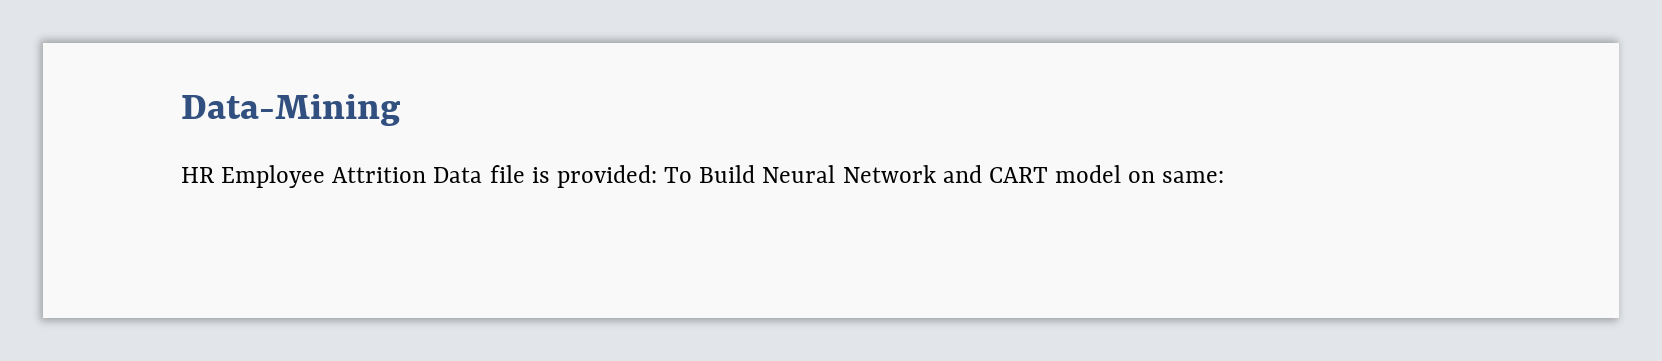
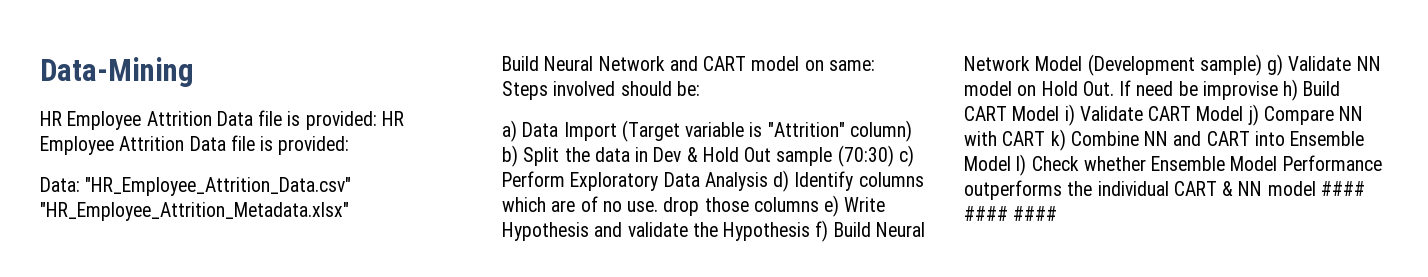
[664,167,693,183] To -> [381,111,404,126] [40,135,350,155] [40,177,352,196] [40,202,349,221] HR Employee Attrition Data file is provided: // Data: "HR_Employee_Attrition_Data.csv" "HR_Employee_Attrition_Metadata.xlsx" //
(1225, 177) none -> [502,81,700,100] [502,120,912,142] [502,145,914,167] [502,170,924,192] [502,195,886,217] [502,220,925,242] [964,54,1381,76] [964,79,1341,101] [964,104,1364,126] [964,129,1365,151] [964,154,1382,176] [964,180,1365,200] [964,206,1058,221] Steps involved should be: // a) Data Import (Target variable is "Attrition" column) b) Split the data in Dev & Hold Out sample (70:30) c) Perform Exploratory Data Analysis d) Identify columns which are of no use. drop those columns e) Write Hypothesis and validate the Hypothesis f) Build Neural Network Model (Development sample) g) Validate NN model on Hold Out. If need be improvise h) Build CART Model i) Validate CART Model j) Compare NN with CART k) Combine NN and CART into Ensemble Model l) Check whether Ensemble Model Performance outperforms the individual CART & NN model #### #### ####

